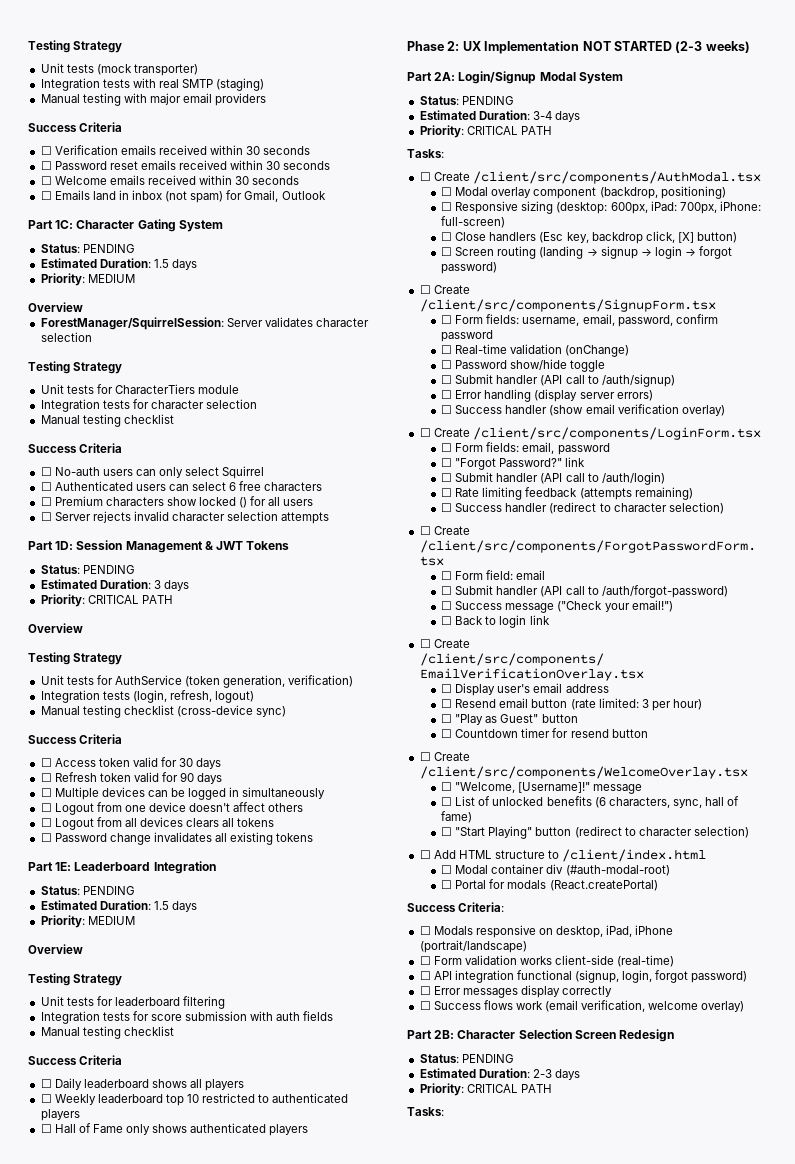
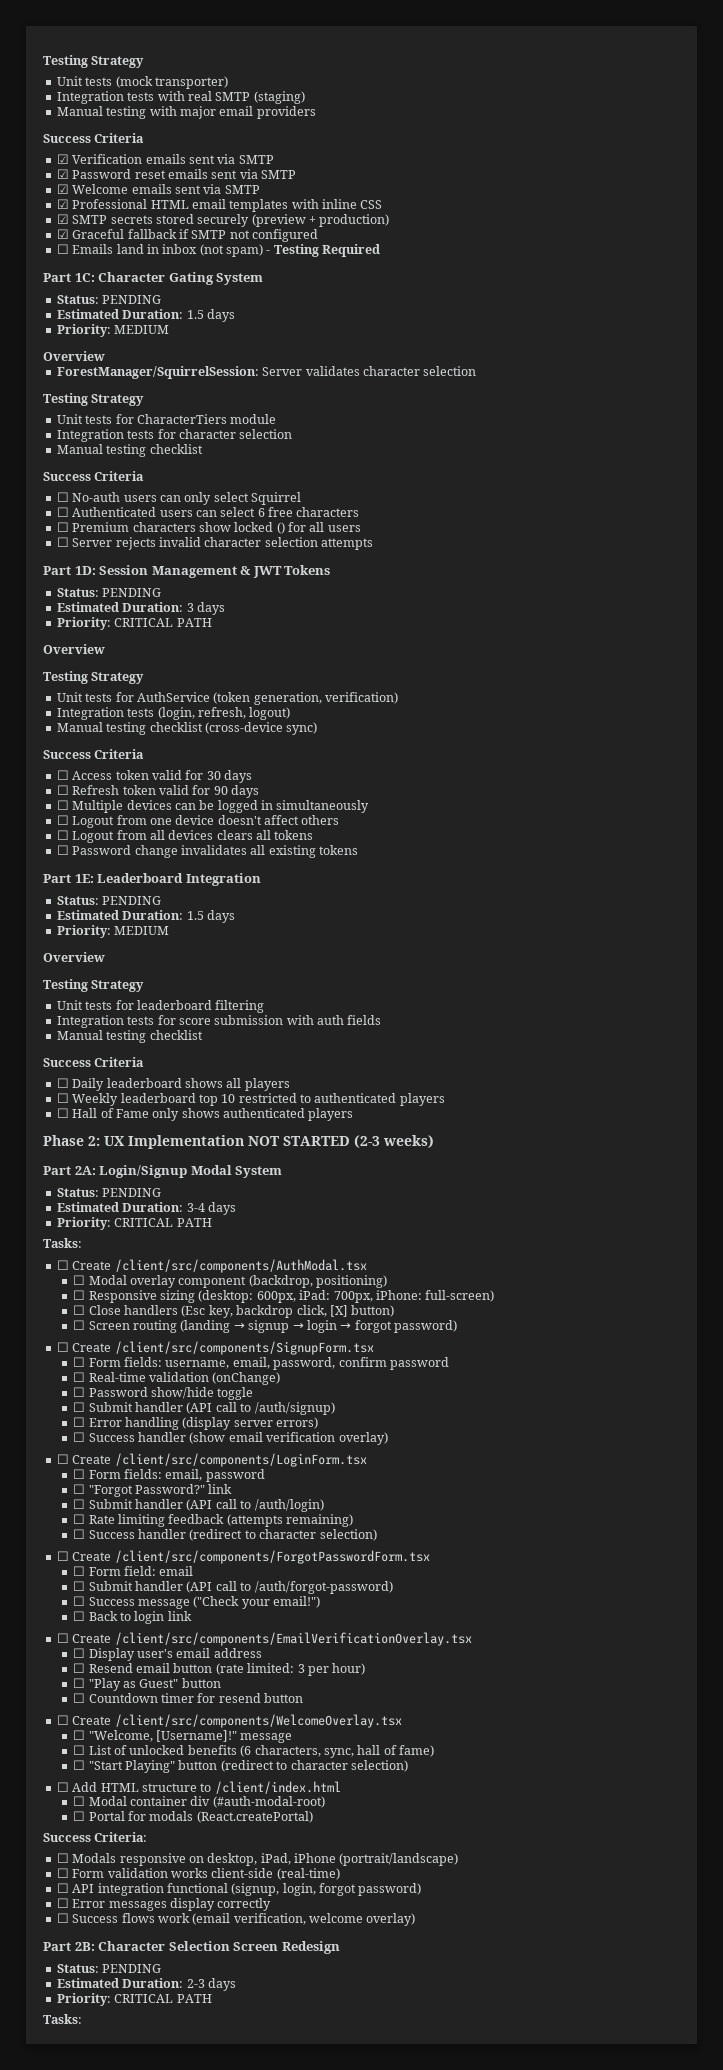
[40,146,52,155] ☐ -> [56,154,69,164] ☑
[158,145,311,155] [40,160,331,170] [40,175,300,185] received within 30 seconds // ☐ Password reset emails received within 30 seconds // ☐ Welcome emails received within 30 seconds -> [188,154,274,164] [56,169,296,179] [56,184,260,194] [56,199,383,212] [56,214,390,227] [56,229,318,242] sent via SMTP // ☑ Password reset emails sent via SMTP // ☑ Welcome emails sent via SMTP // ☑ Professional HTML email templates with inline CSS // ☑ SMTP secrets stored securely (preview + production) // ☑ Graceful fallback if SMTP not configured
[226,190,326,202] for Gmail, Outlook -> [266,244,381,257] - Testing Required

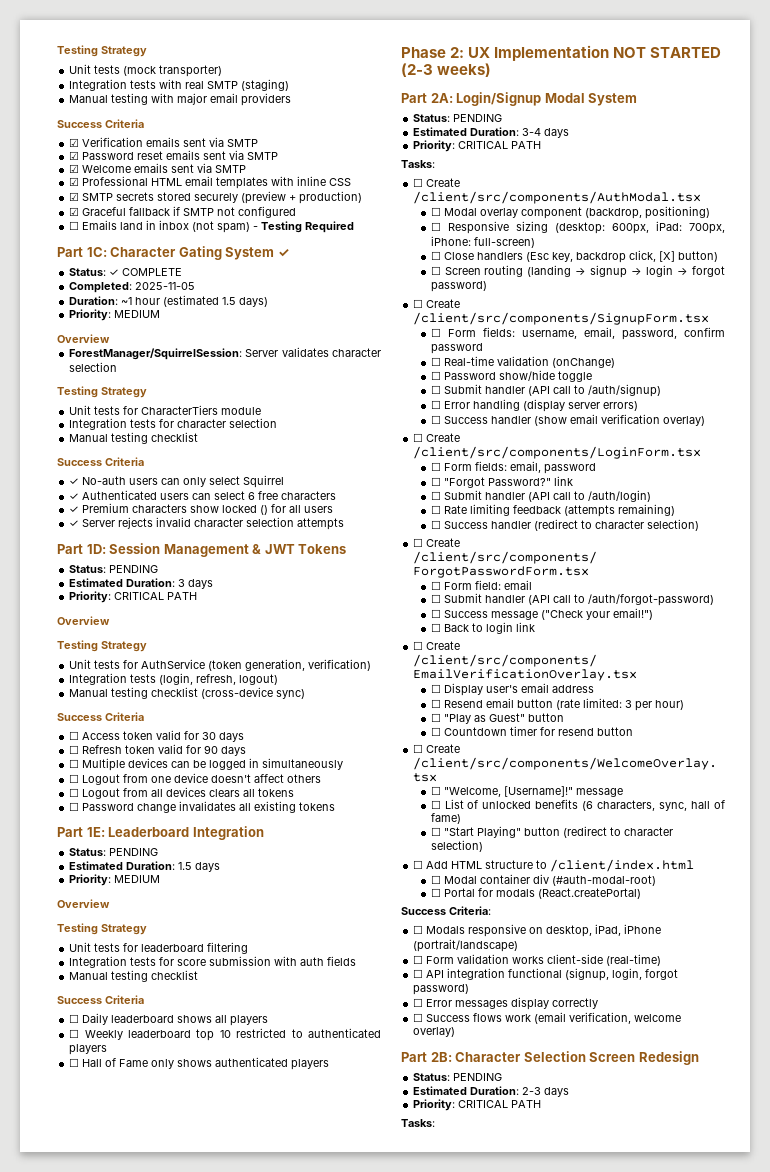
[56,295,162,304] [56,309,235,322] // Status: PENDING // Estimated Duration: 1.5 days -> [277,249,289,257] [69,268,183,276] [69,282,196,293] [69,295,269,307] ✓ // Status: ✓ COMPLETE // Completed: 2025-11-05 // Duration: ~1 hour (estimated 1.5 days)
[56,492,69,502] ☐ -> [69,478,80,485] ✓
[56,507,69,517] ☐ -> [69,493,80,500] ✓
[56,522,69,532] ☐ -> [69,506,80,513] ✓
[56,537,69,547] ☐ -> [69,520,80,527] ✓

